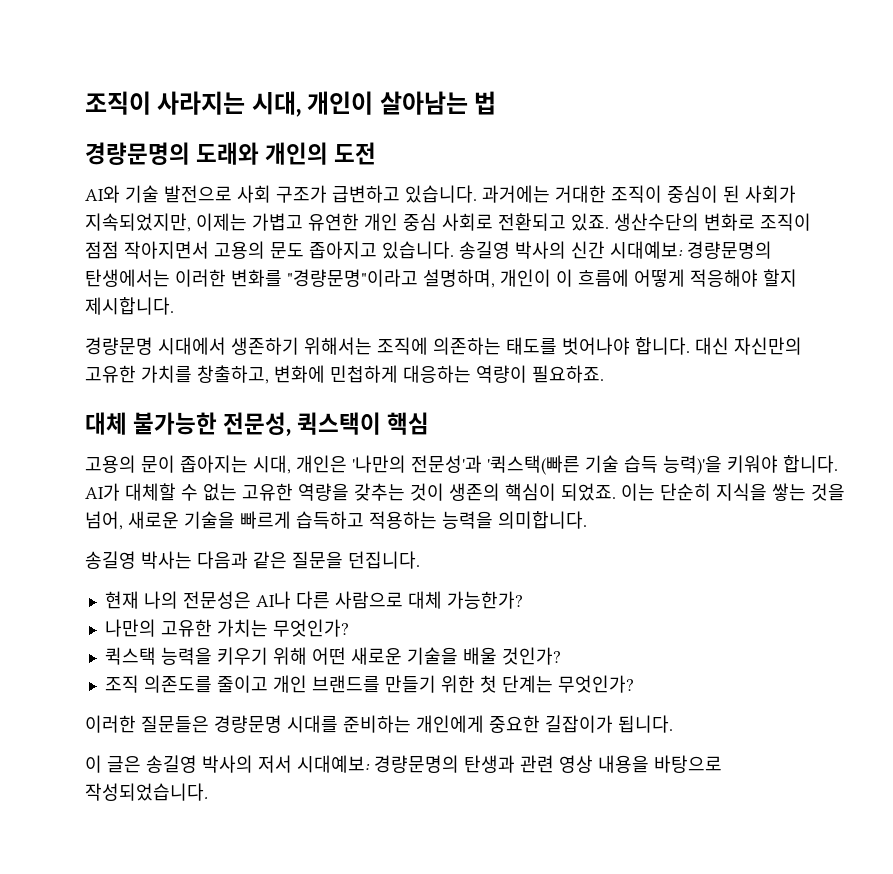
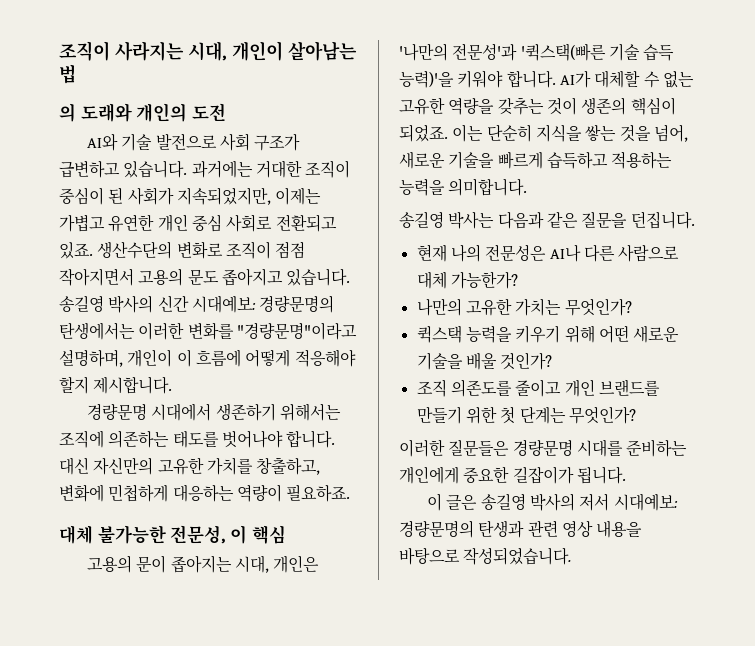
[85,142,190,165] 경량문명의 -> [59,103,76,122] 의
[297,412,382,435] 퀵스택이 -> [230,525,248,544] 이

